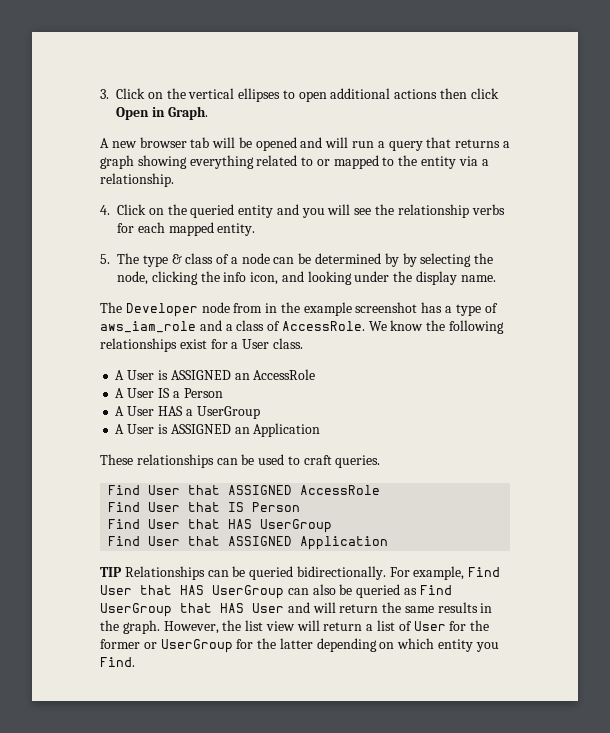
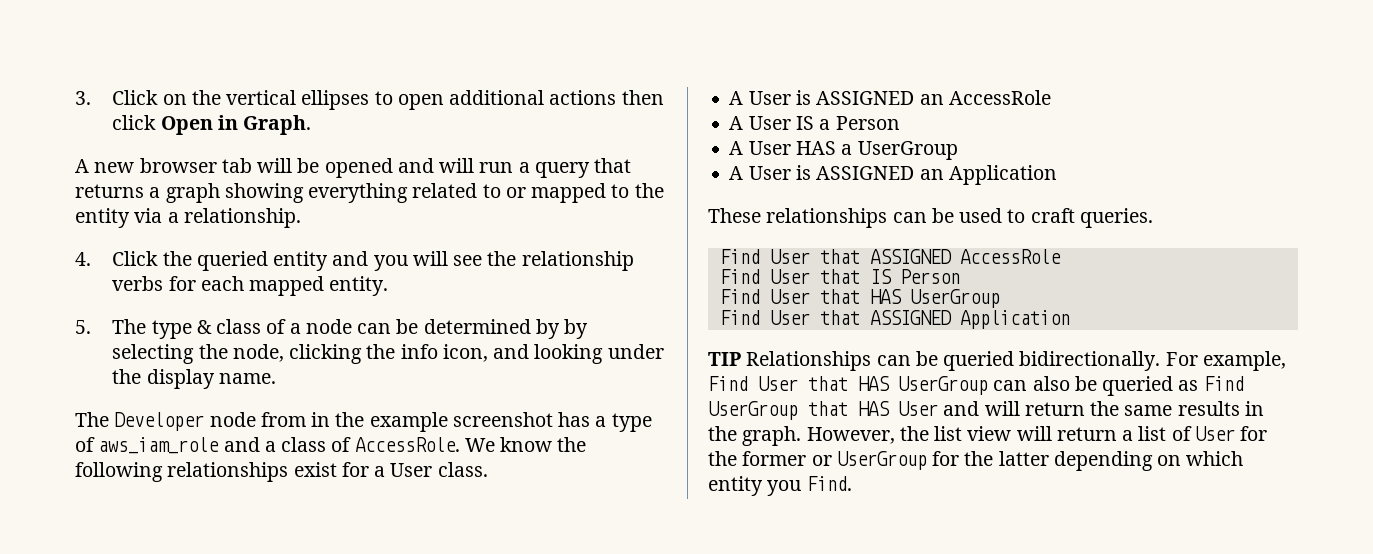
[148,208,164,215] on -> (159, 258) none

